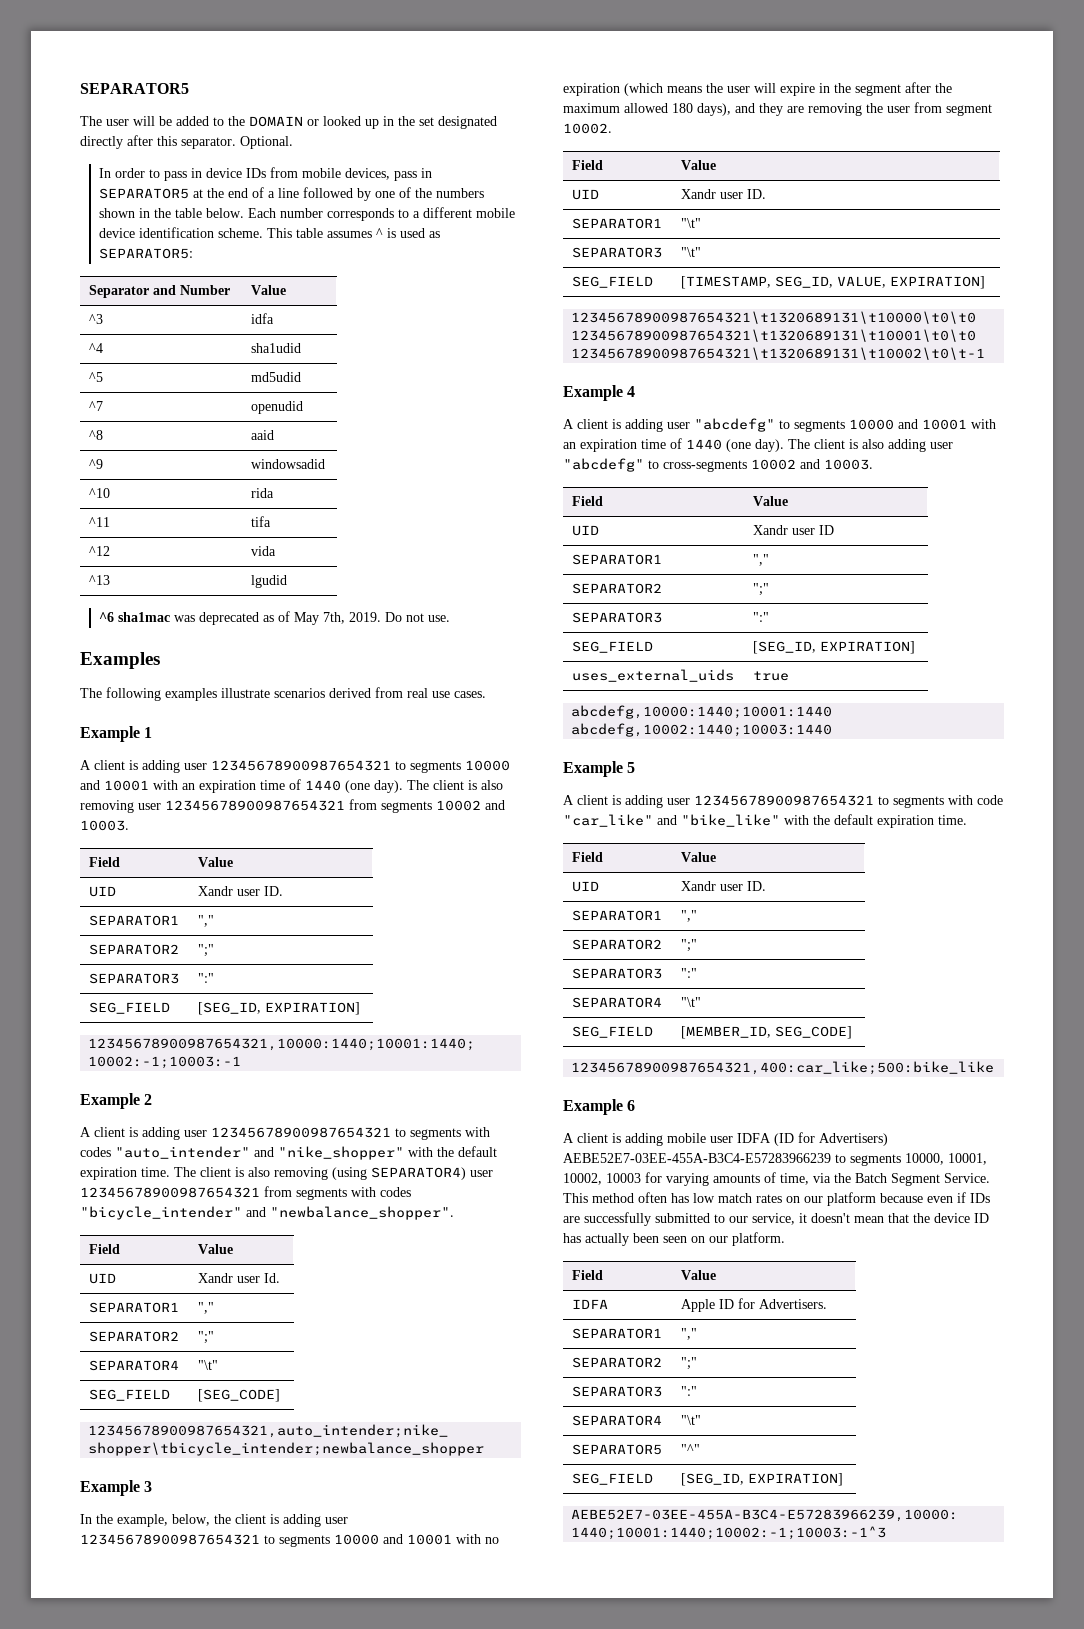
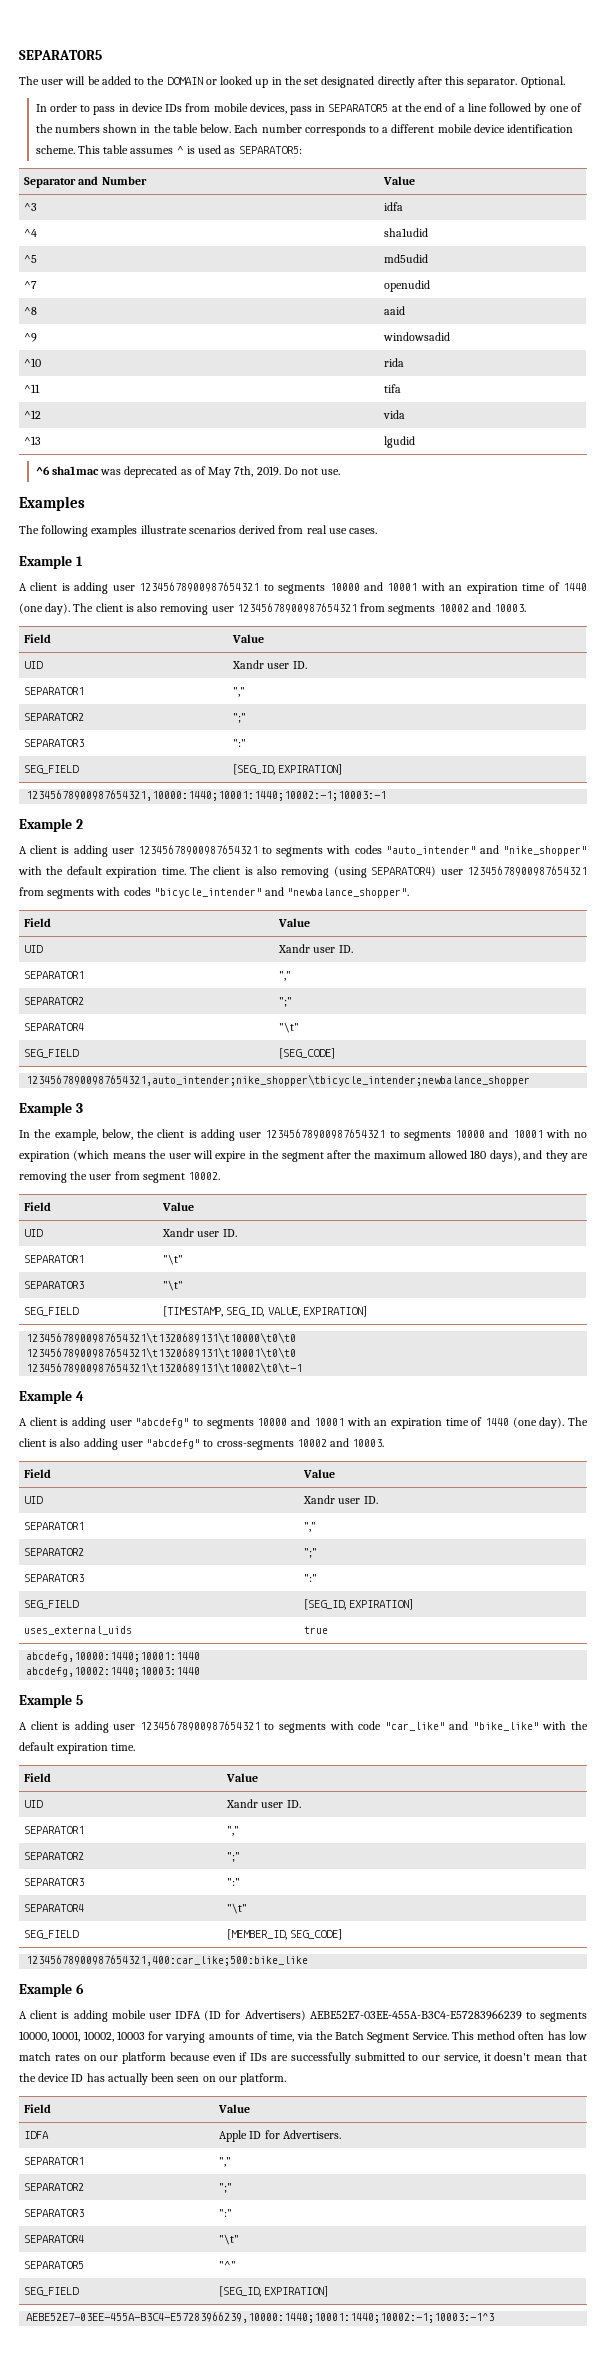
[264,1273,281,1283] Id. -> [338,945,353,953] ID.
[819,525,835,535] ID -> [363,1496,378,1504] ID.

